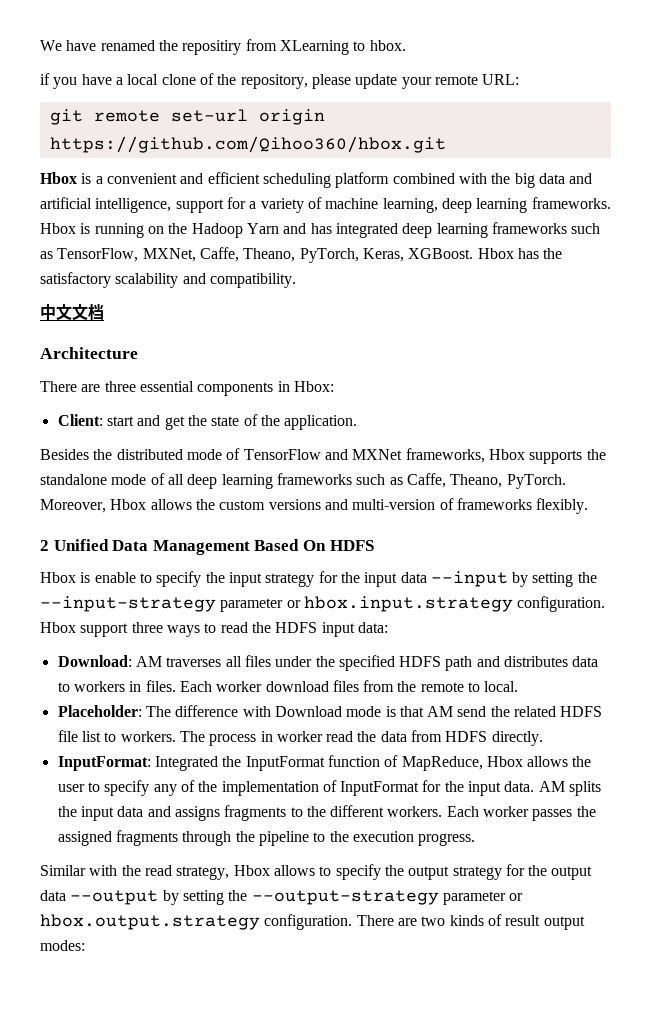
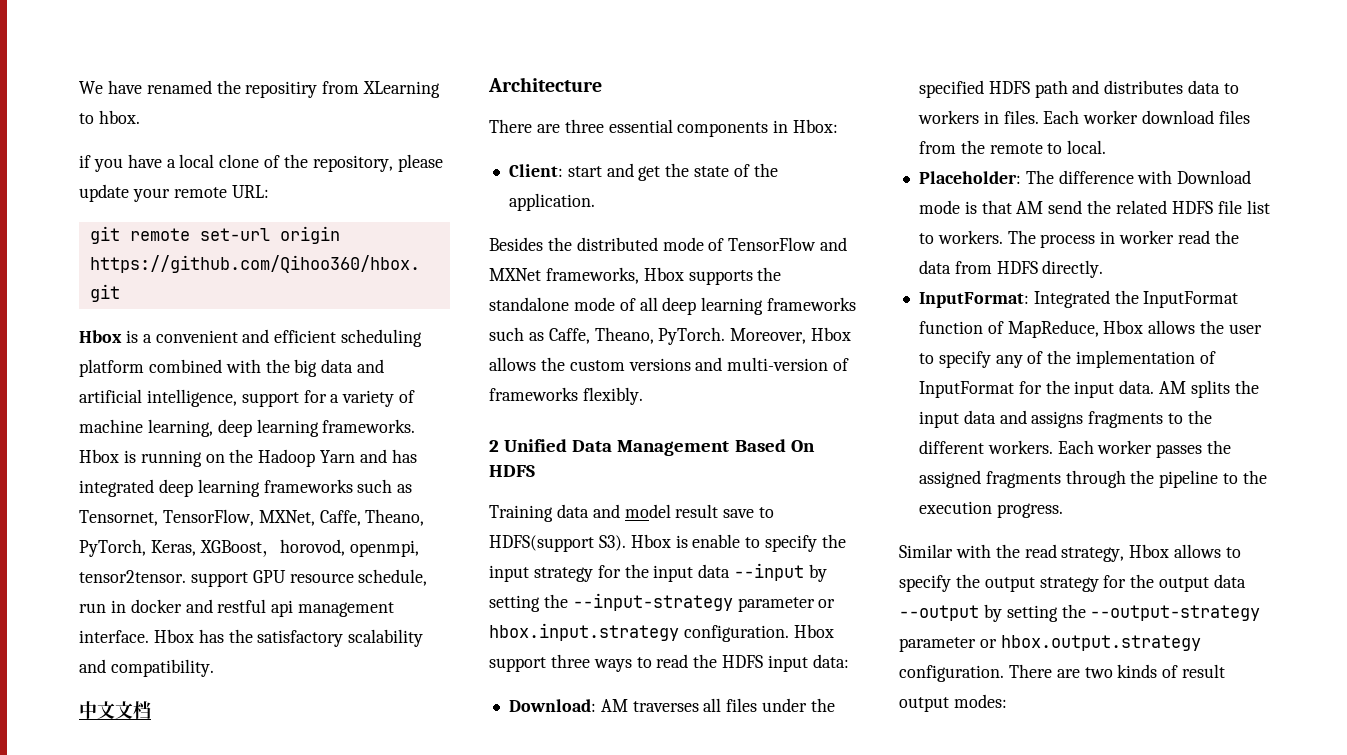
(53, 255) none -> [79,510,158,526] Tensornet,
[408,248,474,259] XGBoost. -> [199,539,419,557] [79,569,428,587] [79,599,395,617] [79,630,149,643] XGBoost，horovod, openmpi, tensor2tensor. support GPU resource schedule, run in docker and restful api management interface.
(374, 545) none -> [489,504,775,522] [489,535,626,552] Training data and model result save to HDFS(support S3).

